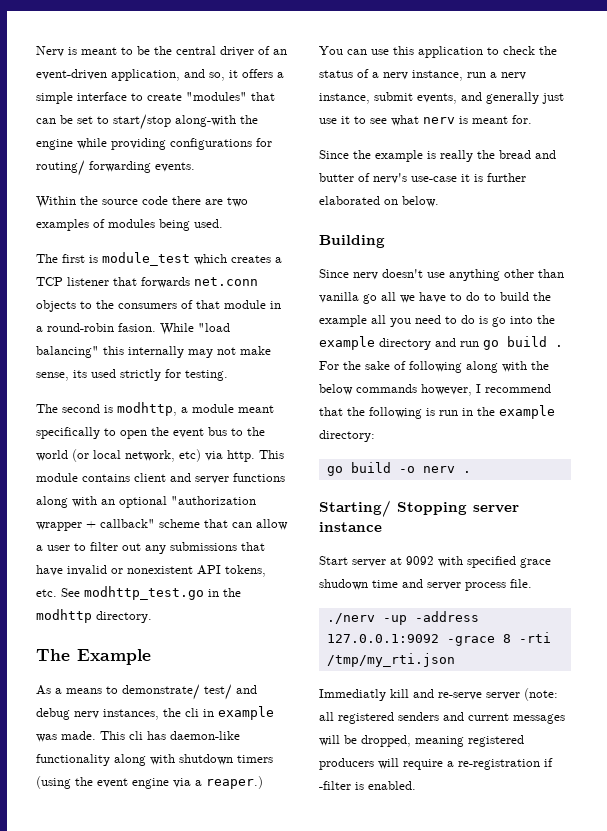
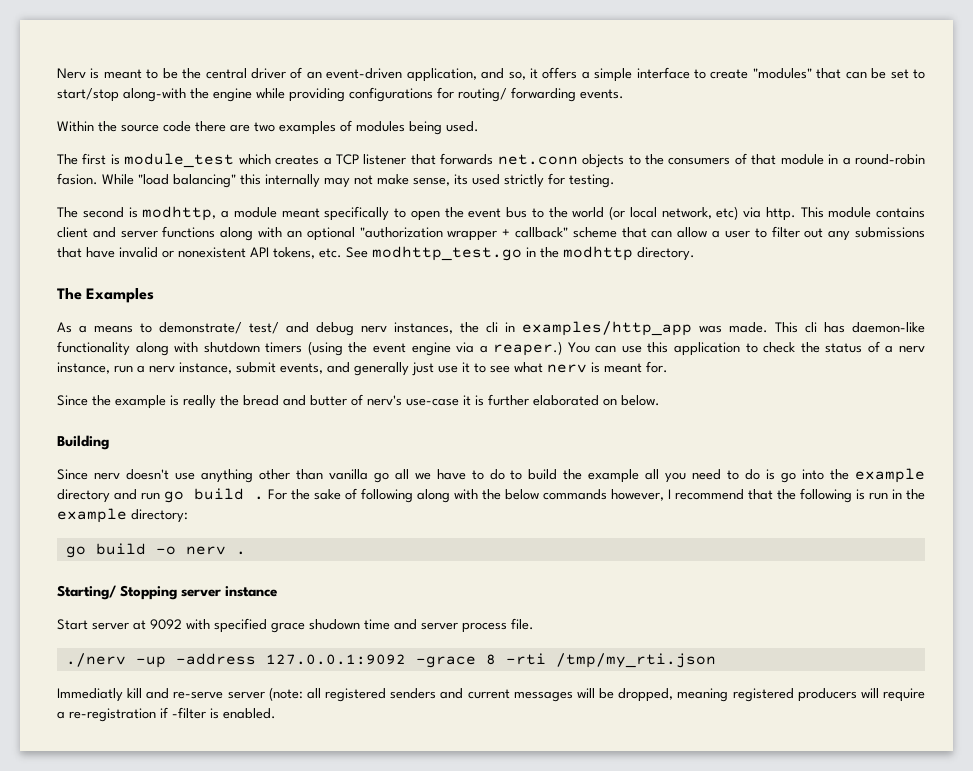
[77,649,151,665] Example -> [86,288,155,303] Examples
[218,706,274,720] example -> [522,321,692,336] examples/http_app

